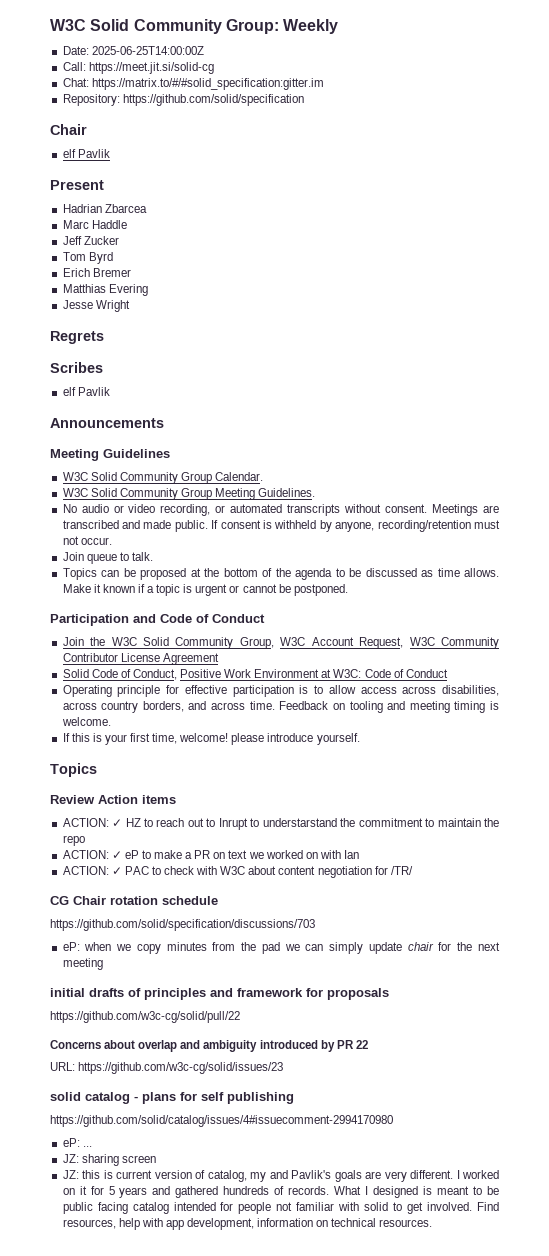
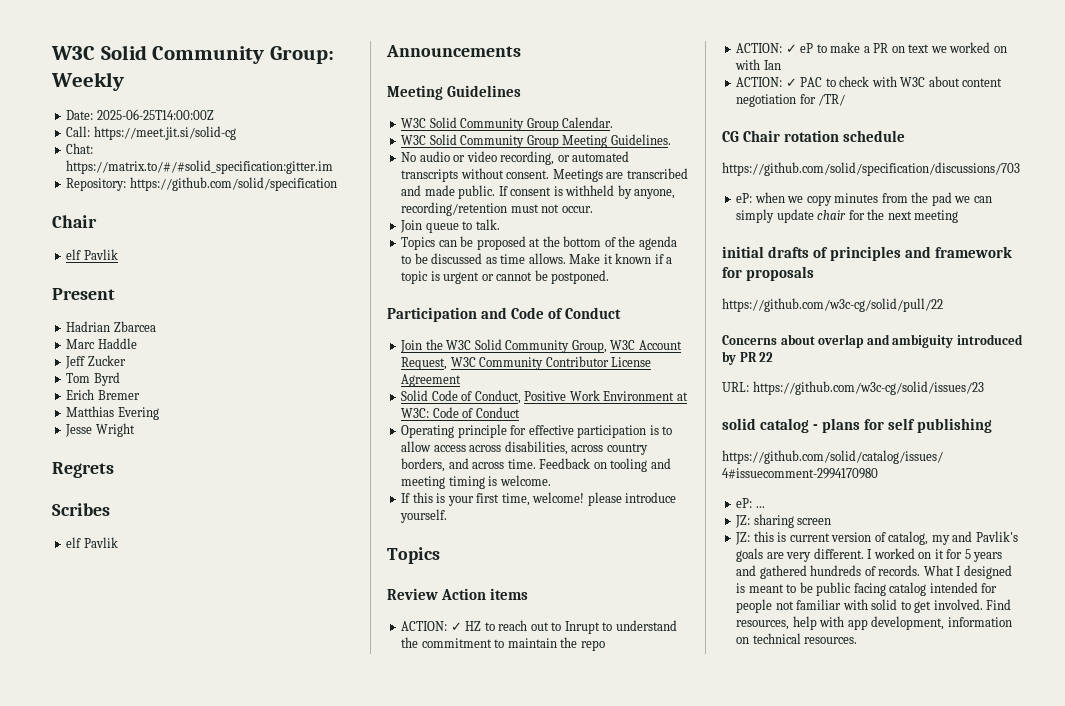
[262,818,337,827] understarstand -> [615,620,677,631] understand

